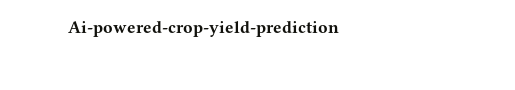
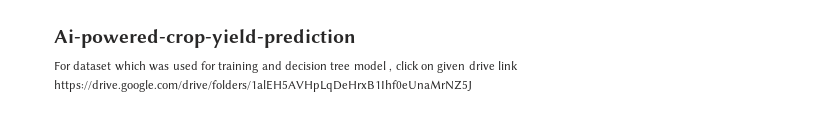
(339, 29) none -> [54,61,518,73] [54,80,472,92] // For dataset which was used for training and decision tree model , click on given drive link https://drive.google.com/drive/folders/1alEH5AVHpLqDeHrxB1Ihf0eUnaMrNZ5J

